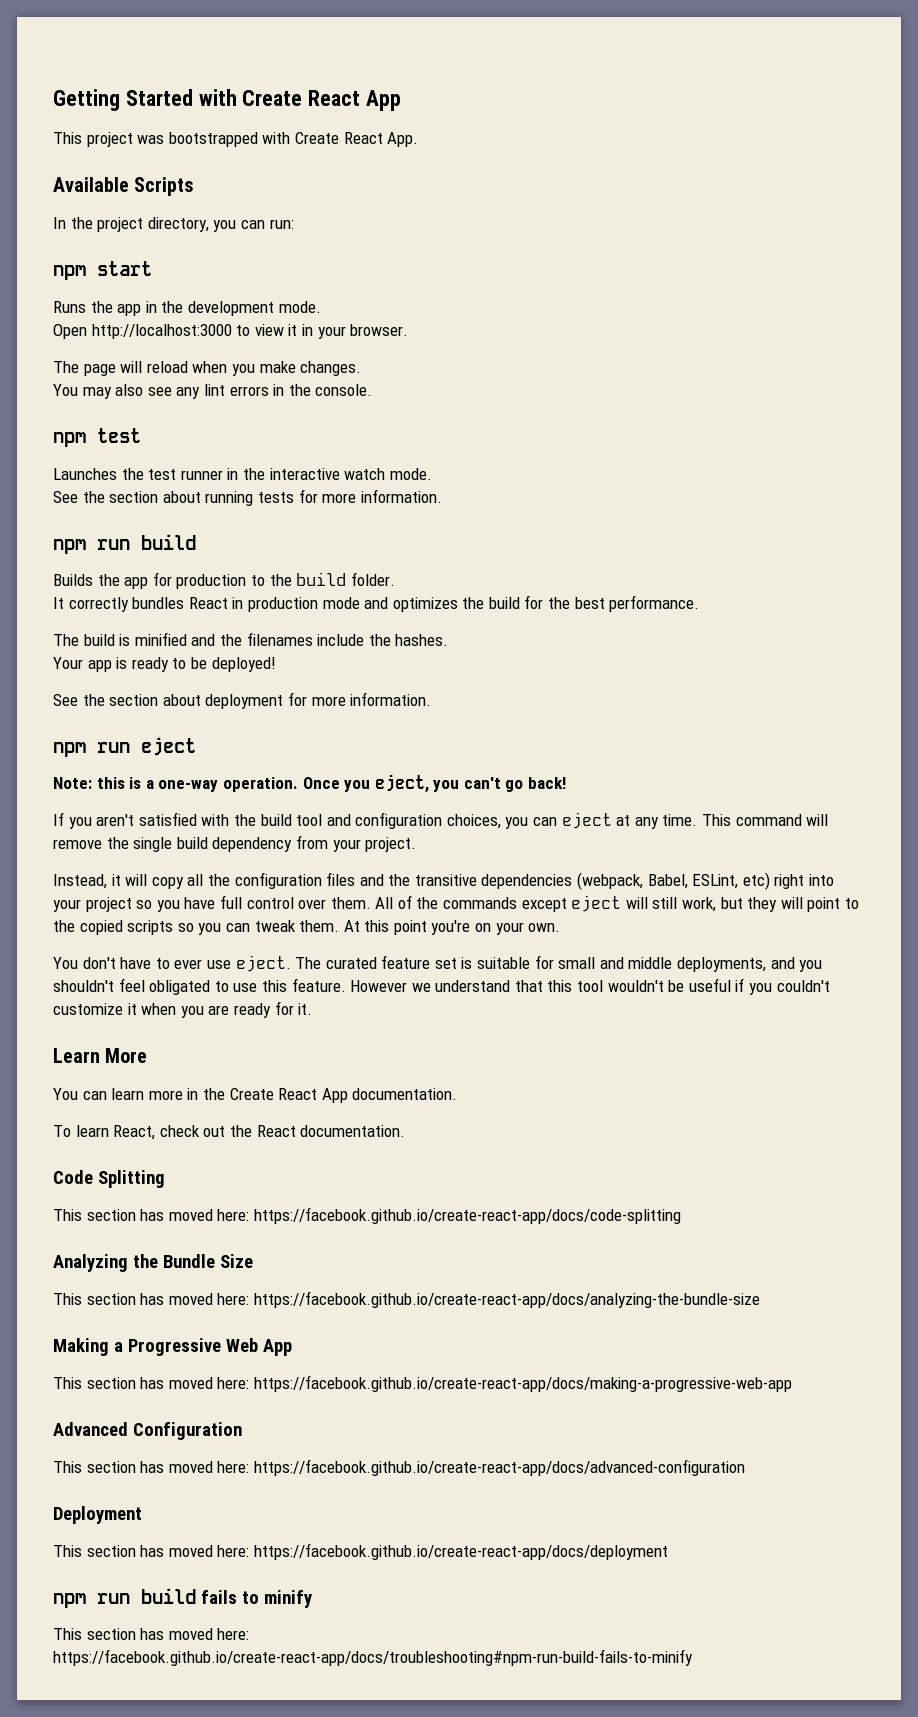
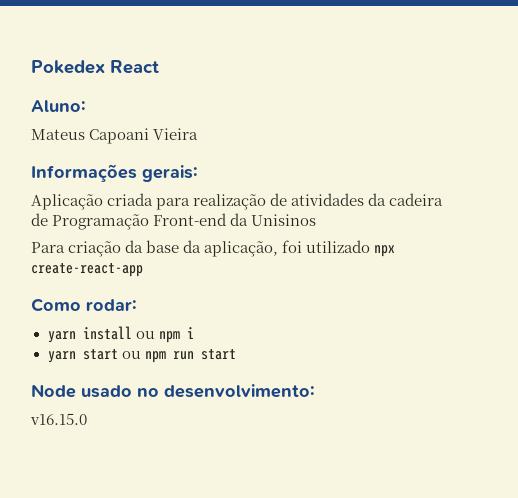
[53,89,402,111] [53,132,419,147] [53,177,195,196] [53,217,294,232] [53,261,152,280] [53,301,321,316] [53,324,409,339] [53,361,362,376] [53,384,373,399] [53,428,141,447] [53,468,432,480] [53,489,442,506] [53,534,196,554] [53,572,395,589] [53,595,700,612] [53,632,449,646] [53,657,276,672] [53,692,432,709] [53,737,196,757] [53,774,567,793] [53,812,829,829] [53,835,417,852] [53,872,835,890] [53,895,859,912] [53,920,561,935] [53,955,823,972] [53,978,830,995] [53,1001,313,1018] [53,1048,148,1063] [53,1088,458,1103] [53,1125,406,1140] [53,1170,165,1188] [53,1207,681,1224] [53,1254,253,1272] [53,1291,760,1308] [53,1338,292,1356] [53,1375,792,1392] [53,1422,242,1440] [53,1459,745,1476] [53,1506,142,1524] [53,1543,668,1560] [53,1588,312,1608] [53,1628,250,1640] [53,1649,693,1666] Getting Started with Create React App // This project was bootstrapped with Create React App. // Available Scripts // In the project directory, you can run: // npm start // Runs the app in the development mode. // Open http://localhost:3000 to view it in your browser. // The page will reload when you make changes. // You may also see any lint errors in the console. // npm test // Launches the test runner in the interactive watch mode. // See the section about running tests for more information. // npm run build // Builds the app for production to the build folder. // It correctly bundles React in production mode and optimizes the build for the best performance. // The build is minified and the filenames include the hashes. // Your app is ready to be deployed! // See the section about deployment for more information. // npm run eject // Note: this is a one-way operation. Once you eject, you can't go back! // If you aren't satisfied with the build tool and configuration choices, you can eject at any time. This command will remove the single build dependency from your project. // Instead, it will copy all the configuration files and the transitive dependencies (webpack, Babel, ESLint, etc) right into your project so you have full control over them. All of the commands except eject will still work, but they will point to the copied scripts so you can tweak them. At this point you're on your own. // You don't have to ever use eject. The curated feature set is suitable for small and middle deployments, and you shouldn't feel obligated to use this feature. However we understand that this tool wouldn't be useful if you couldn't customize it when you are ready for it. // Learn More // You can learn more in the Create React App documentation. // To learn React, check out the React documentation. // Code Splitting // This section has moved here: https://facebook.github.io/create-react-app/docs/code-splitting // Analyzing the Bundle Size // This section has moved here: https://facebook.github.io/create-react-app/docs/analyzing-the-bundle-size // Making a Progressive Web App // This section has moved here: https://facebook.github.io/create-react-app/docs/making-a-progressive-web-app // Advanced Configuration // This section has moved here: https://facebook.github.io/create-react-app/docs/advanced-configuration // Deployment // This section has moved here: https://facebook.github.io/create-react-app/docs/deployment // npm run build fails to minify // This section has moved here: https://facebook.github.io/create-react-app/docs/troubleshooting#npm-run-build-fails-to-minify -> [31,60,159,74] [31,100,86,112] [31,128,199,144] [31,164,198,182] [31,193,444,210] [31,213,317,230] [31,240,396,257] [31,263,143,277] [31,298,137,312] [47,326,194,343] [47,349,236,363] [31,384,315,398] [30,413,87,425] Pokedex React // Aluno: // Mateus Capoani Vieira // Informações gerais: // Aplicação criada para realização de atividades da cadeira de Programação Front-end da Unisinos // Para criação da base da aplicação, foi utilizado npx create-react-app // Como rodar: // yarn install ou npm i // yarn start ou npm run start // Node usado no desenvolvimento: // v16.15.0

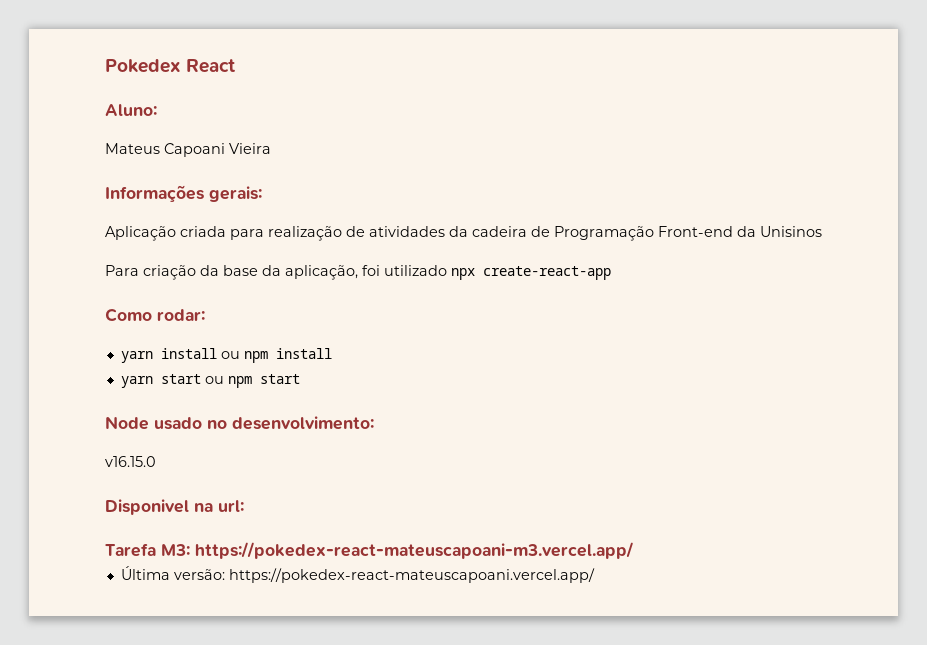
[186,327,194,339] i -> [275,348,332,359] install
[172,351,194,360] run -> (252, 382) none
(87, 419) none -> [105,499,244,515] [105,542,634,559] [120,566,595,583] // Disponivel na url: // Tarefa M3: https://pokedex-react-mateuscapoani-m3.vercel.app/ // Última versão: https://pokedex-react-mateuscapoani.vercel.app/

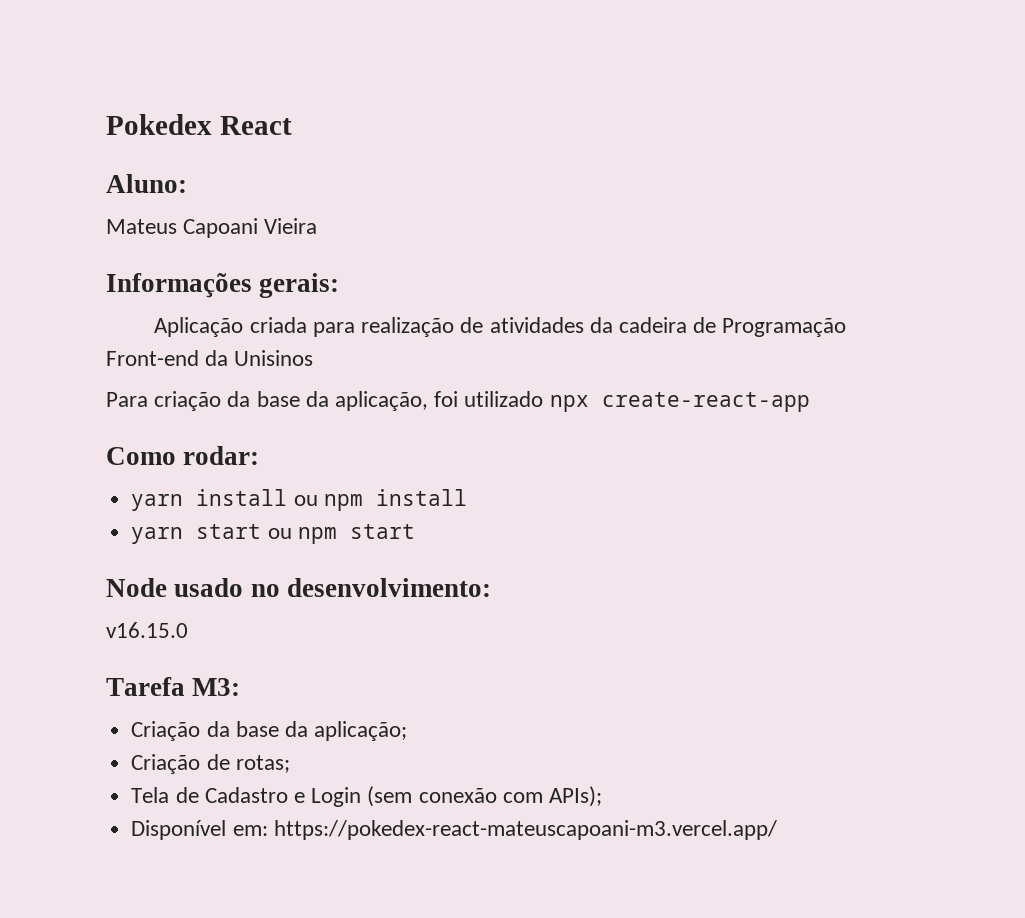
[105,499,244,515] // Disponivel na url: -> (188, 630) none
[195,542,634,559] [120,566,595,583] https://pokedex-react-mateuscapoani-m3.vercel.app/ // Última versão: https://pokedex-react-mateuscapoani.vercel.app/ -> [131,721,408,741] [131,754,290,774] [131,786,602,807] [131,820,777,840] // Criação da base da aplicação; // Criação de rotas; // Tela de Cadastro e Login (sem conexão com APIs); // Disponível em: https://pokedex-react-mateuscapoani-m3.vercel.app/

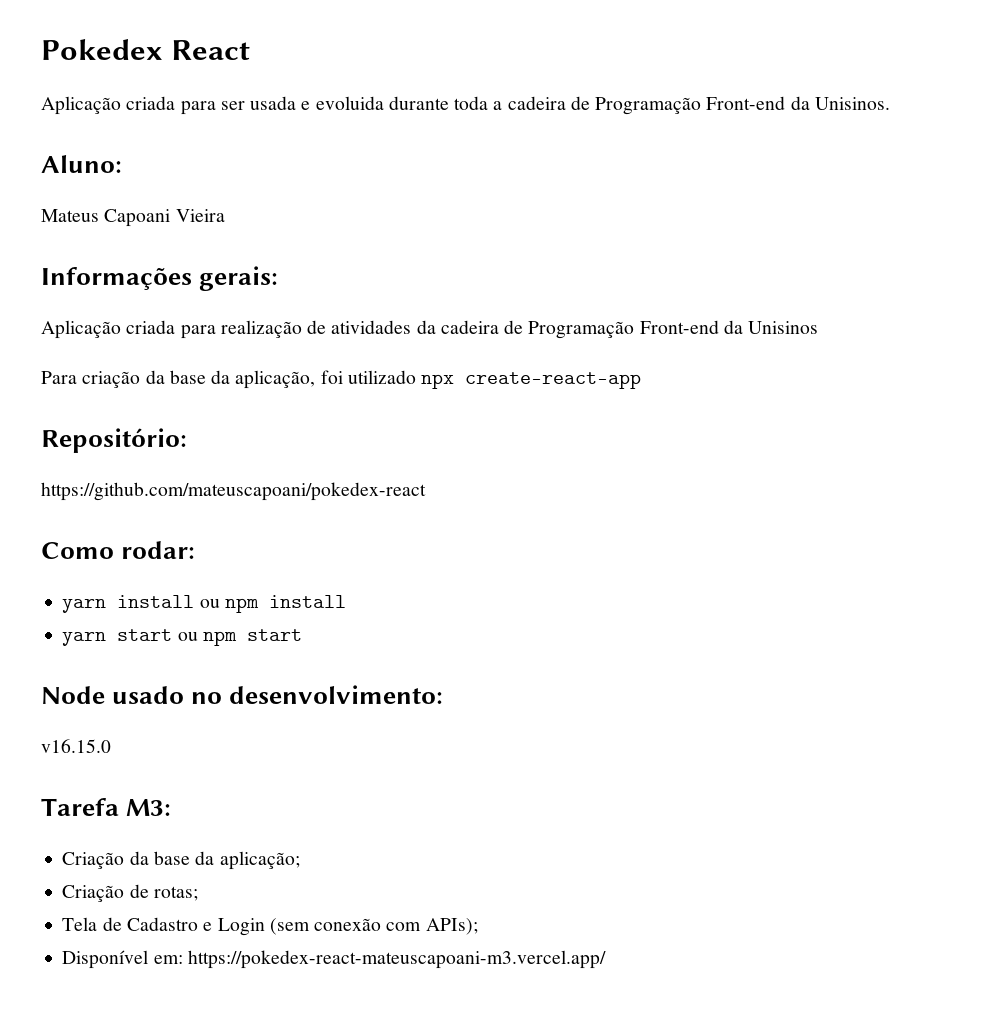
(292, 125) none -> [41,96,890,115] // Aplicação criada para ser usada e evoluida durante toda a cadeira de Programação Front-end da Unisinos.
(810, 402) none -> [41,428,187,453] [41,482,426,501] // Repositório: // https://github.com/mateuscapoani/pokedex-react

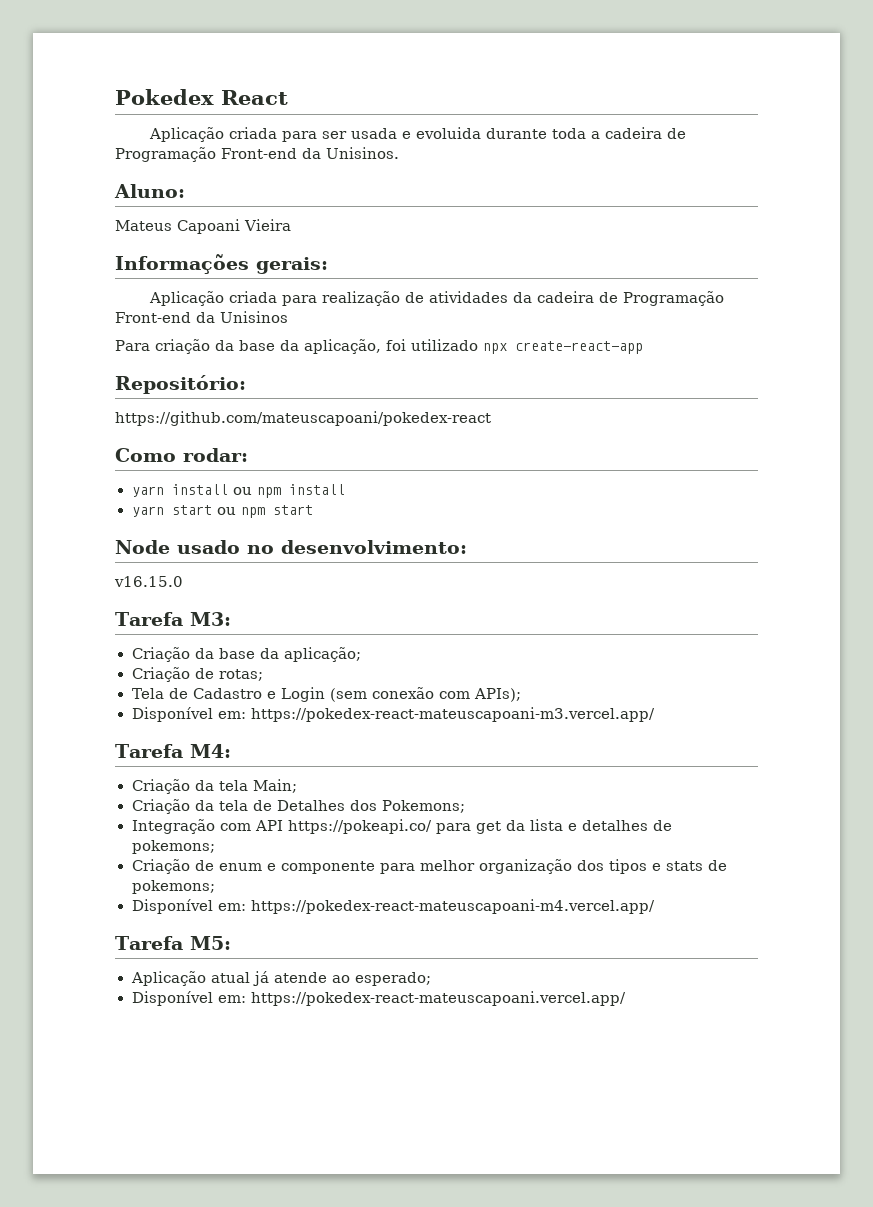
(606, 959) none -> [115,744,231,758] [131,779,297,794] [131,799,465,814] [131,819,672,834] [131,840,215,854] [131,859,727,874] [131,880,215,894] [131,899,655,914] [115,936,231,950] [130,971,431,986] [131,991,626,1006] // Tarefa M4: // Criação da tela Main; // Criação da tela de Detalhes dos Pokemons; // Integração com API https://pokeapi.co/ para get da lista e detalhes de pokemons; // Criação de enum e componente para melhor organização dos tipos e stats de pokemons; // Disponível em: https://pokedex-react-mateuscapoani-m4.vercel.app/ // Tarefa M5: // Aplicação atual já atende ao esperado; // Disponível em: https://pokedex-react-mateuscapoani.vercel.app/

